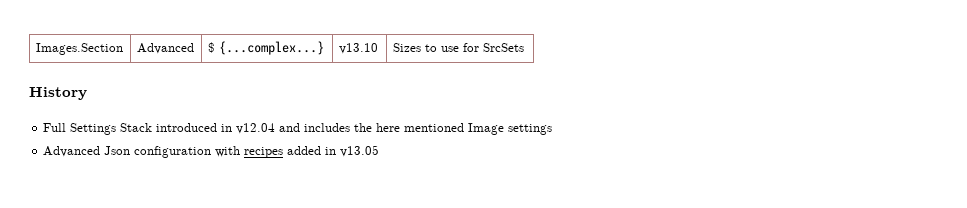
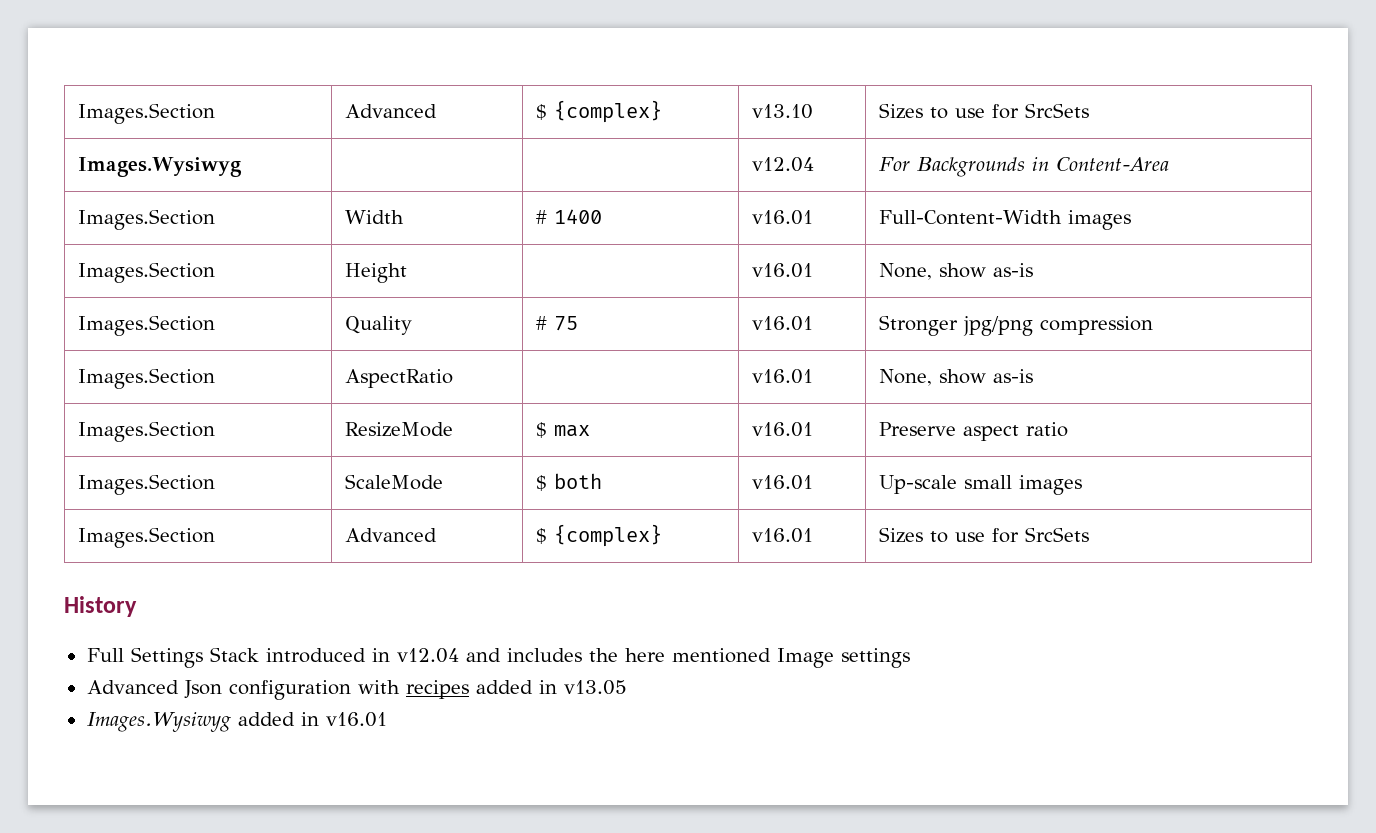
[35,43,123,55] [136,43,194,54] [207,41,324,55] Images.Section | Advanced | $ {...complex...} -> [78,103,216,124] [345,104,438,118] [536,100,663,123] Images.Section | Advanced | $ {complex}
(524, 47) none -> [78,157,243,177] [752,157,815,172] [879,157,1170,177] [78,209,216,230] [345,210,405,224] [536,209,603,224] [752,210,814,225] [879,210,1132,230] [78,262,216,283] [345,263,408,283] [752,263,814,278] [879,263,1034,280] [78,315,216,336] [345,316,413,335] [536,316,579,331] [752,316,814,331] [879,315,1154,336] [78,368,216,389] [345,369,454,388] [752,369,814,384] [879,369,1034,386] [78,421,216,442] [345,422,454,437] [536,422,591,438] [752,422,814,437] [879,422,1069,441] [78,474,216,495] [345,474,444,490] [536,473,603,491] [752,475,814,490] [879,475,1083,495] [78,527,216,548] [345,528,438,542] [536,524,663,547] [752,528,814,543] [879,527,1090,543] // Images.Wysiwyg | | | v12.04 | For Backgrounds in Content-Area // Images.Section | Width | # 1400 | v16.01 | Full-Content-Width images // Images.Section | Height | | v16.01 | None, show as-is // Images.Section | Quality | # 75 | v16.01 | Stronger jpg/png compression // Images.Section | AspectRatio | | v16.01 | None, show as-is // Images.Section | ResizeMode | $ max | v16.01 | Preserve aspect ratio // Images.Section | ScaleMode | $ both | v16.01 | Up-scale small images // Images.Section | Advanced | $ {complex} | v16.01 | Sizes to use for SrcSets
(380, 151) none -> [86,712,387,732] // Images.Wysiwyg added in v16.01

